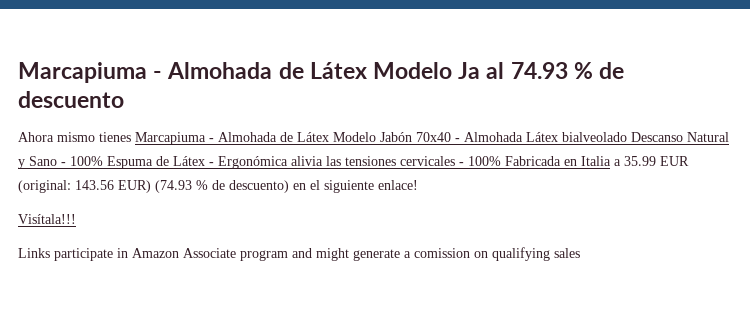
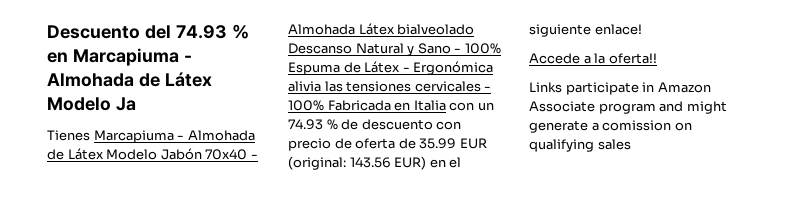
(18, 72) none -> [47,24,249,39] [47,52,68,63] Descuento del 74.93 % en
[486,62,625,79] [18,91,124,108] [18,132,131,142] al 74.93 % de descuento // Ahora mismo tienes -> [47,130,90,141] // Tienes
[614,159,621,166] a -> [449,102,494,111] [288,119,462,130] [288,138,416,151] con un 74.93 % de descuento con precio de oferta de
[155,180,289,193] (74.93 % de descuento) -> (427, 163) none
[18,214,76,224] Visítala!!! -> [529,53,657,64] Accede a la oferta!!

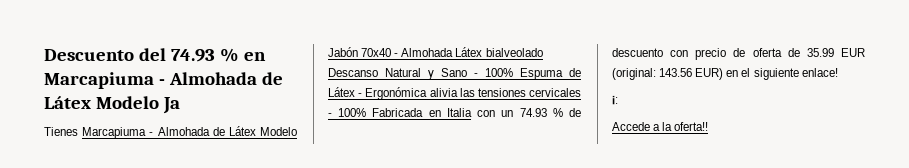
(642, 29) none -> [612,95,618,105] // ℹ:
[529,82,711,95] [529,101,727,114] [529,120,692,133] [529,139,631,152] // Links participate in Amazon Associate program and might generate a comission on qualifying sales -> (709, 126) none

